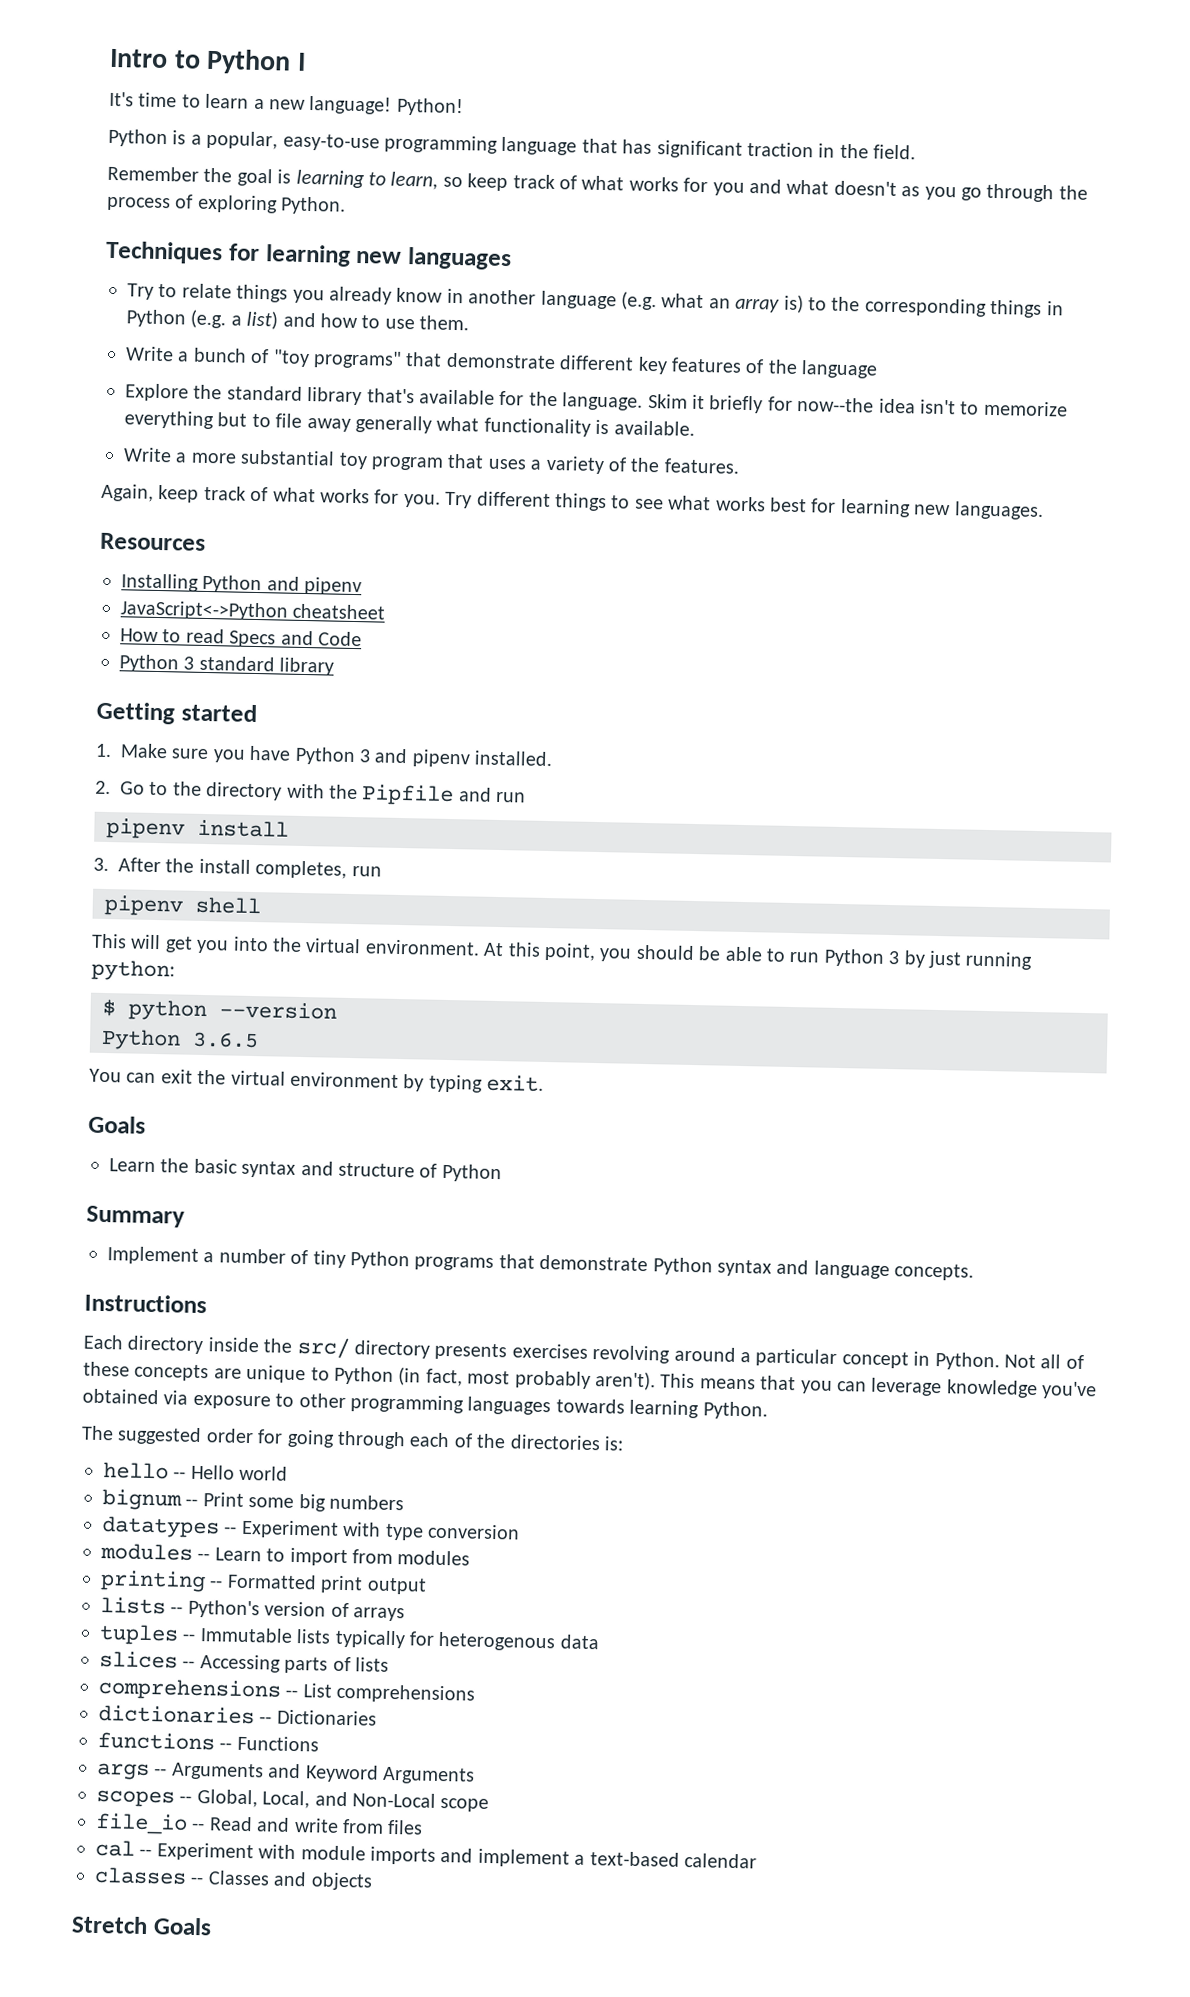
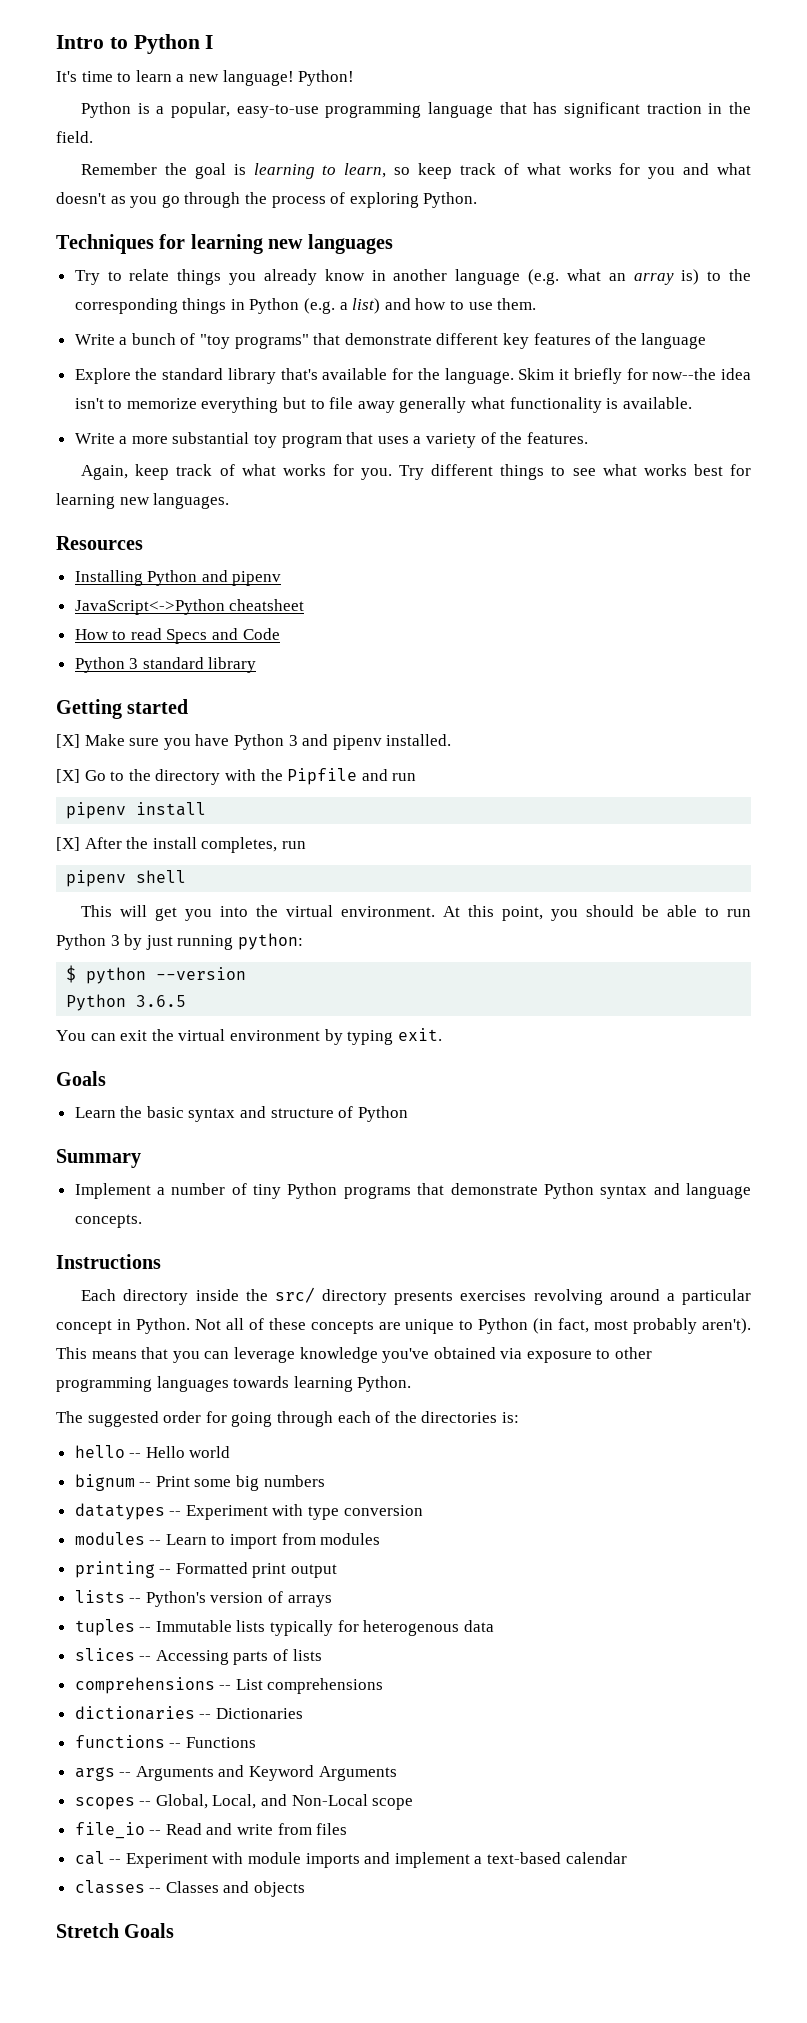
[95,743,112,758] 1. -> [56,734,80,748] [X]
[95,780,111,795] 2. -> [56,769,80,783] [X]
[93,857,109,872] 3. -> [56,837,80,851] [X]

